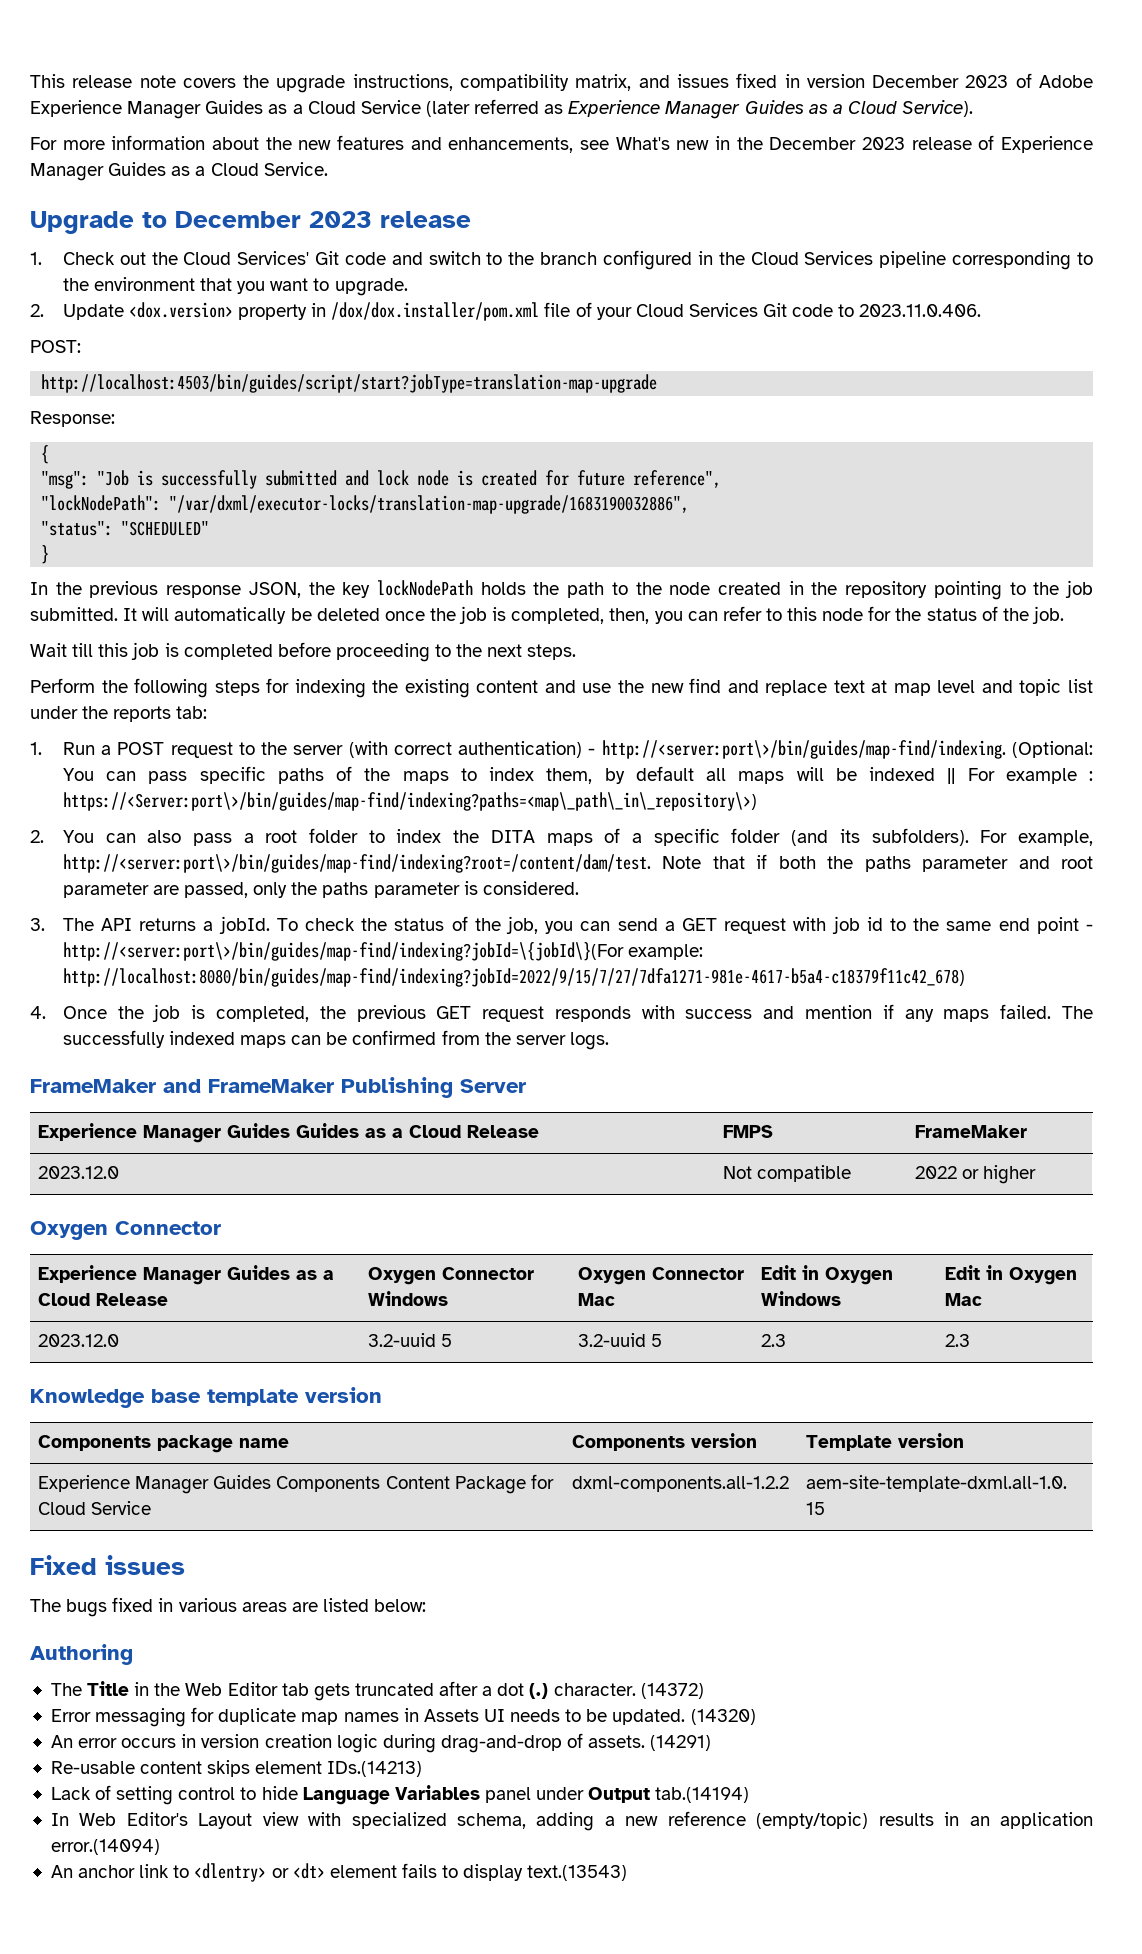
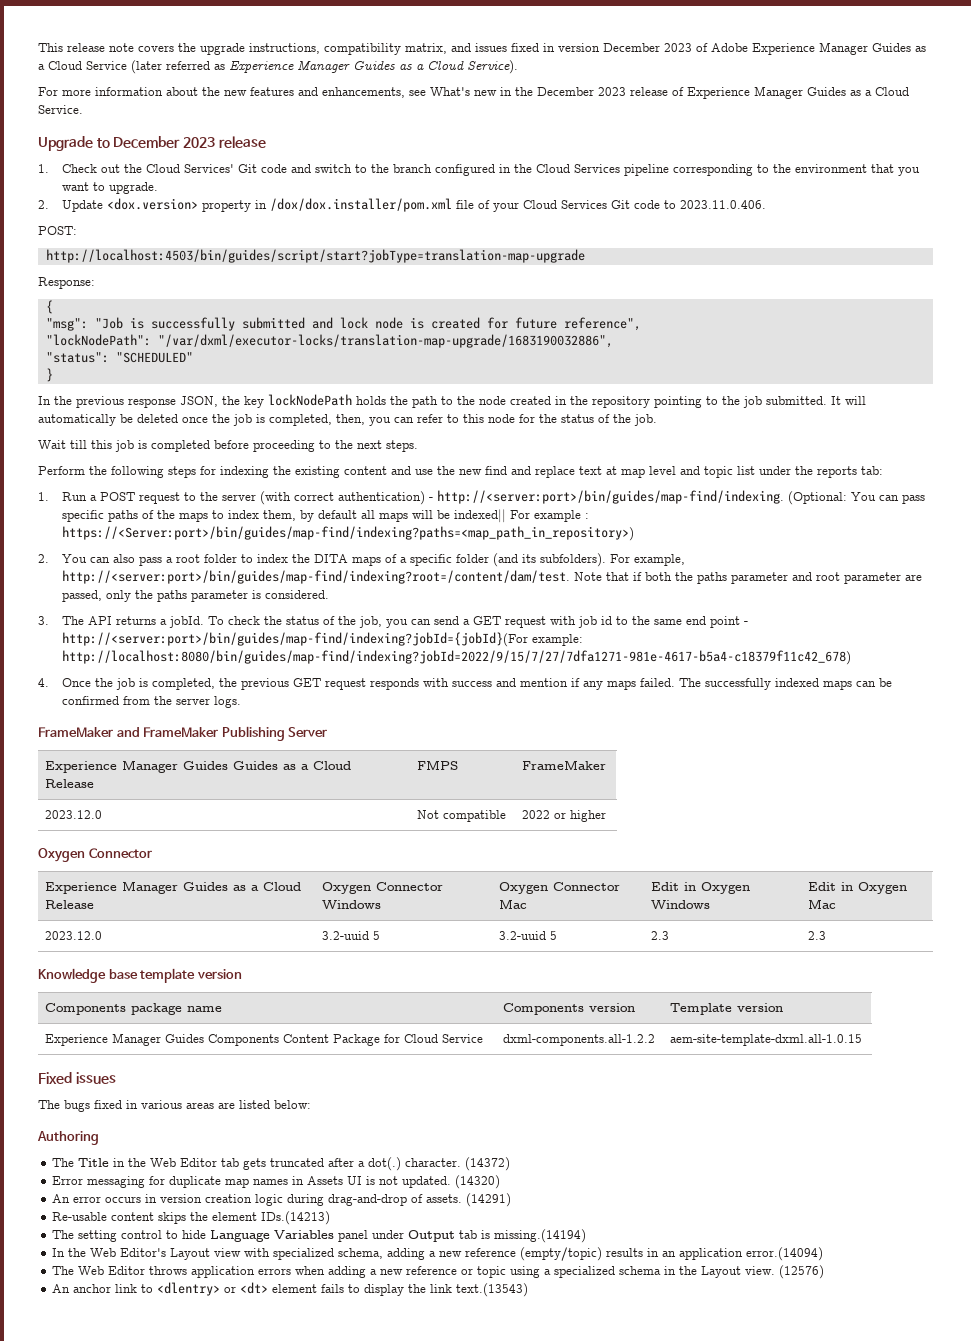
[601,740,1006,759] http://<server:port\>/bin/guides/map-find/indexing. -> [437,490,785,504] http://<server:port>/bin/guides/map-find/indexing.
[869,767,956,784] indexed || -> [454,509,507,523] indexed||
[62,792,757,811] https://<Server:port\>/bin/guides/map-find/indexing?paths=<map\_path\_in\_repository\>) -> [62,526,635,541] https://<Server:port>/bin/guides/map-find/indexing?paths=<map_path_in_repository>)
[62,854,651,873] http://<server:port\>/bin/guides/map-find/indexing?root=/content/dam/test. -> [62,570,571,584] http://<server:port>/bin/guides/map-find/indexing?root=/content/dam/test.
[62,942,624,961] http://<server:port\>/bin/guides/map-find/indexing?jobId=\{jobId\}(For -> [62,632,529,647] http://<server:port>/bin/guides/map-find/indexing?jobId={jobId}(For
[497,1683,549,1699] dot (.) -> [368,1157,402,1171] dot(.)
[510,1709,608,1722] needs to be -> [366,1176,399,1185] is not
(251, 1768) none -> [190,1212,209,1221] the
[50,1785,112,1800] Lack of -> [52,1230,75,1239] The
[655,1787,750,1803] [50,1813,69,1826] tab.(14194) // In -> [459,1229,587,1243] [52,1248,87,1257] tab is missing.(14194) // In the
(160, 1847) none -> [52,1265,825,1279] // The Web Editor throws application errors when adding a new reference or topic using a specialized schema in the Layout view. (12576)
(524, 1872) none -> [408,1284,453,1293] the link

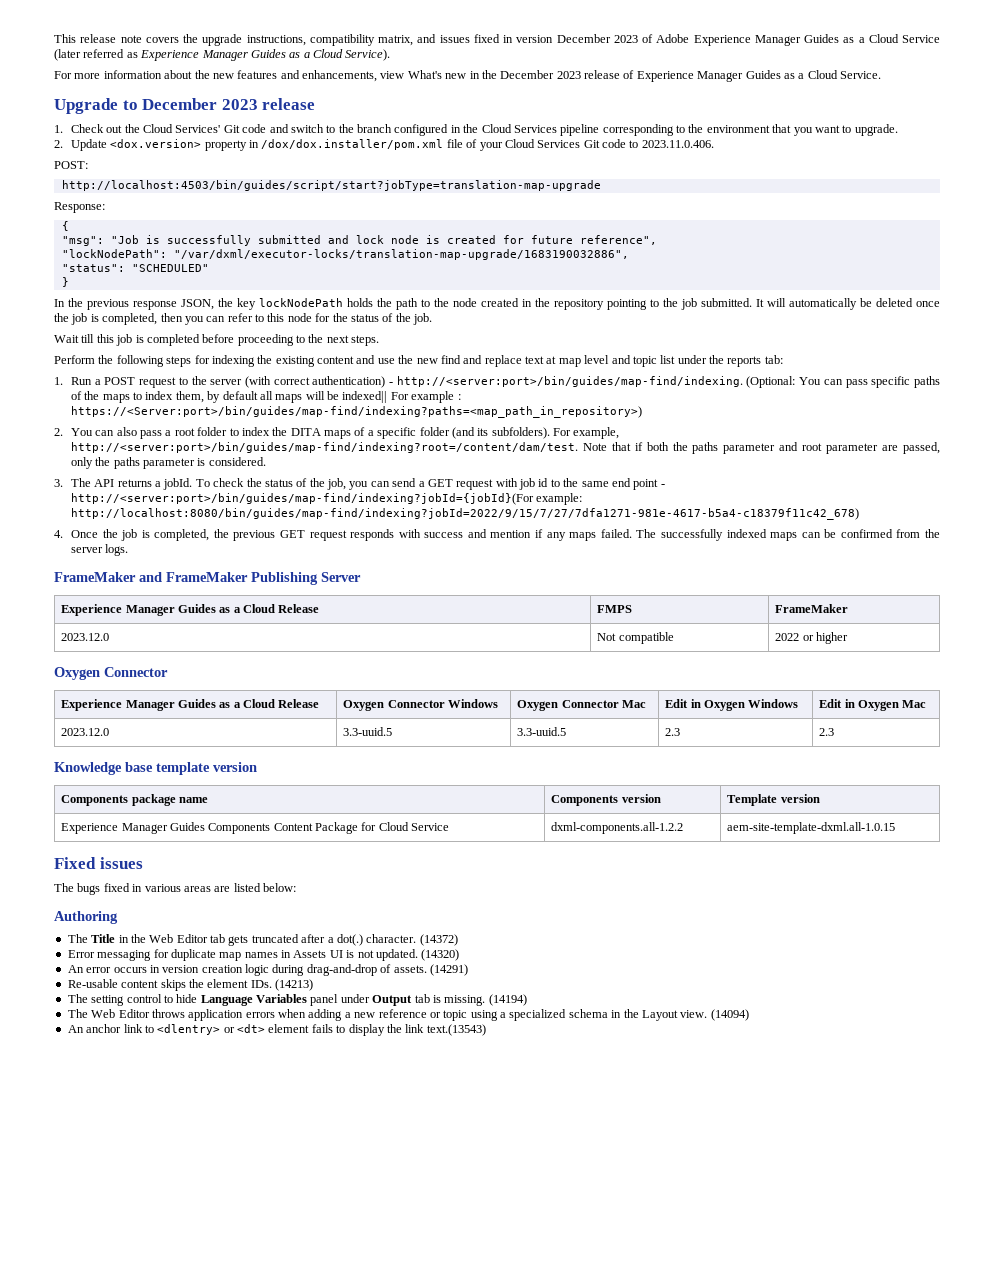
[409,90,426,96] see -> [380,71,405,79] view
[336,414,365,425] then, -> [160,313,183,322] then
[233,761,279,770] Guides -> (216, 608) none
[322,931,381,940] [499,931,558,940] 3.2-uuid 5 | 3.2-uuid 5 -> [343,727,393,736] [517,727,567,736] 3.3-uuid.5 | 3.3-uuid.5
[261,1211,331,1225] IDs.(14213) -> [250,979,313,991] IDs. (14213)
[494,1229,587,1243] [52,1247,824,1261] missing.(14194) // In the Web Editor's Layout view with specialized schema, adding a new reference (empty/topic) results in an application error.(14094) -> [444,994,527,1006] missing. (14194)
[779,1265,825,1279] (12576) -> [710,1009,749,1021] (14094)

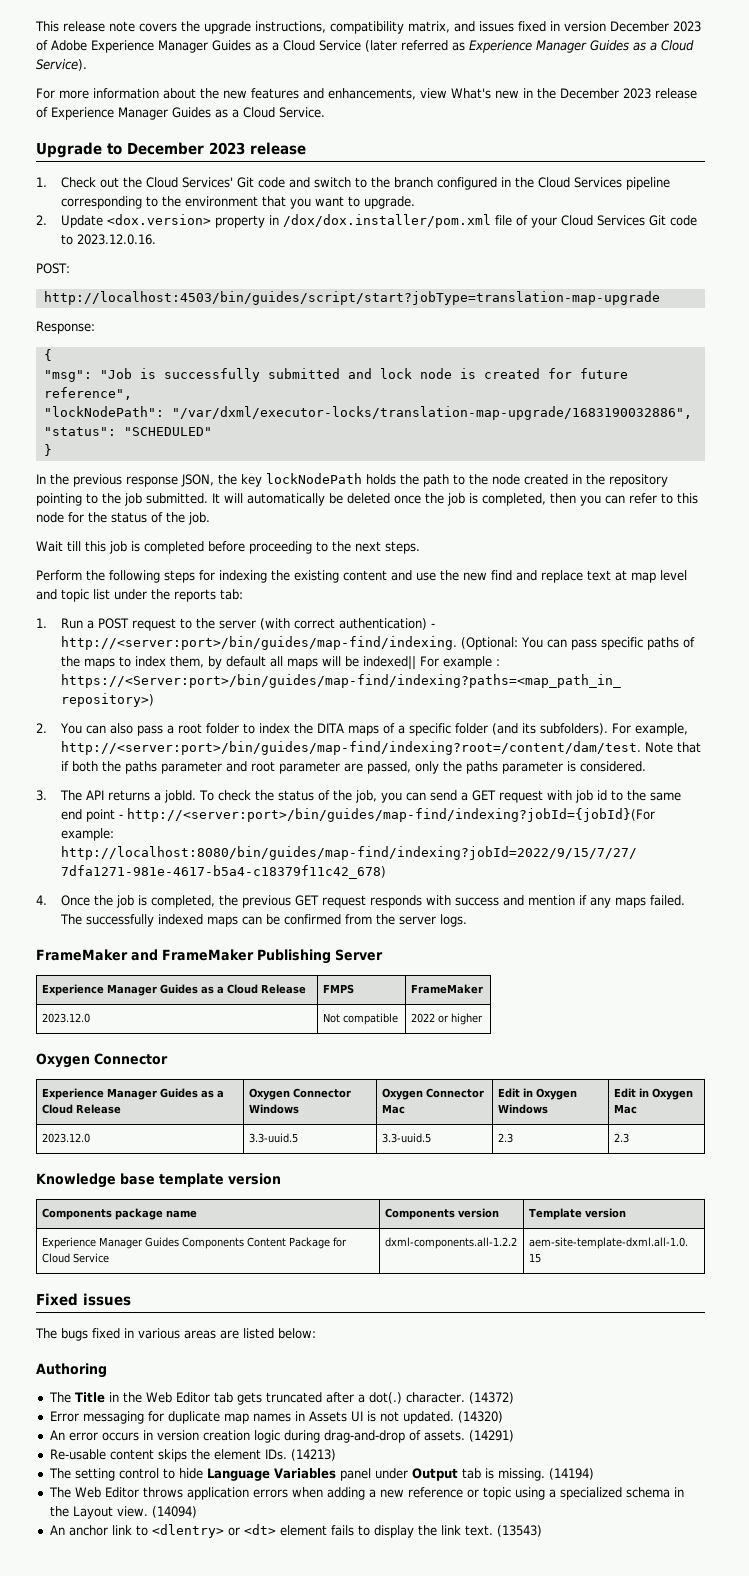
[641,140,714,148] 2023.11.0.406. -> [76,234,156,245] 2023.12.0.16.
[426,1024,486,1036] text.(13543) -> [464,1525,542,1537] text. (13543)

